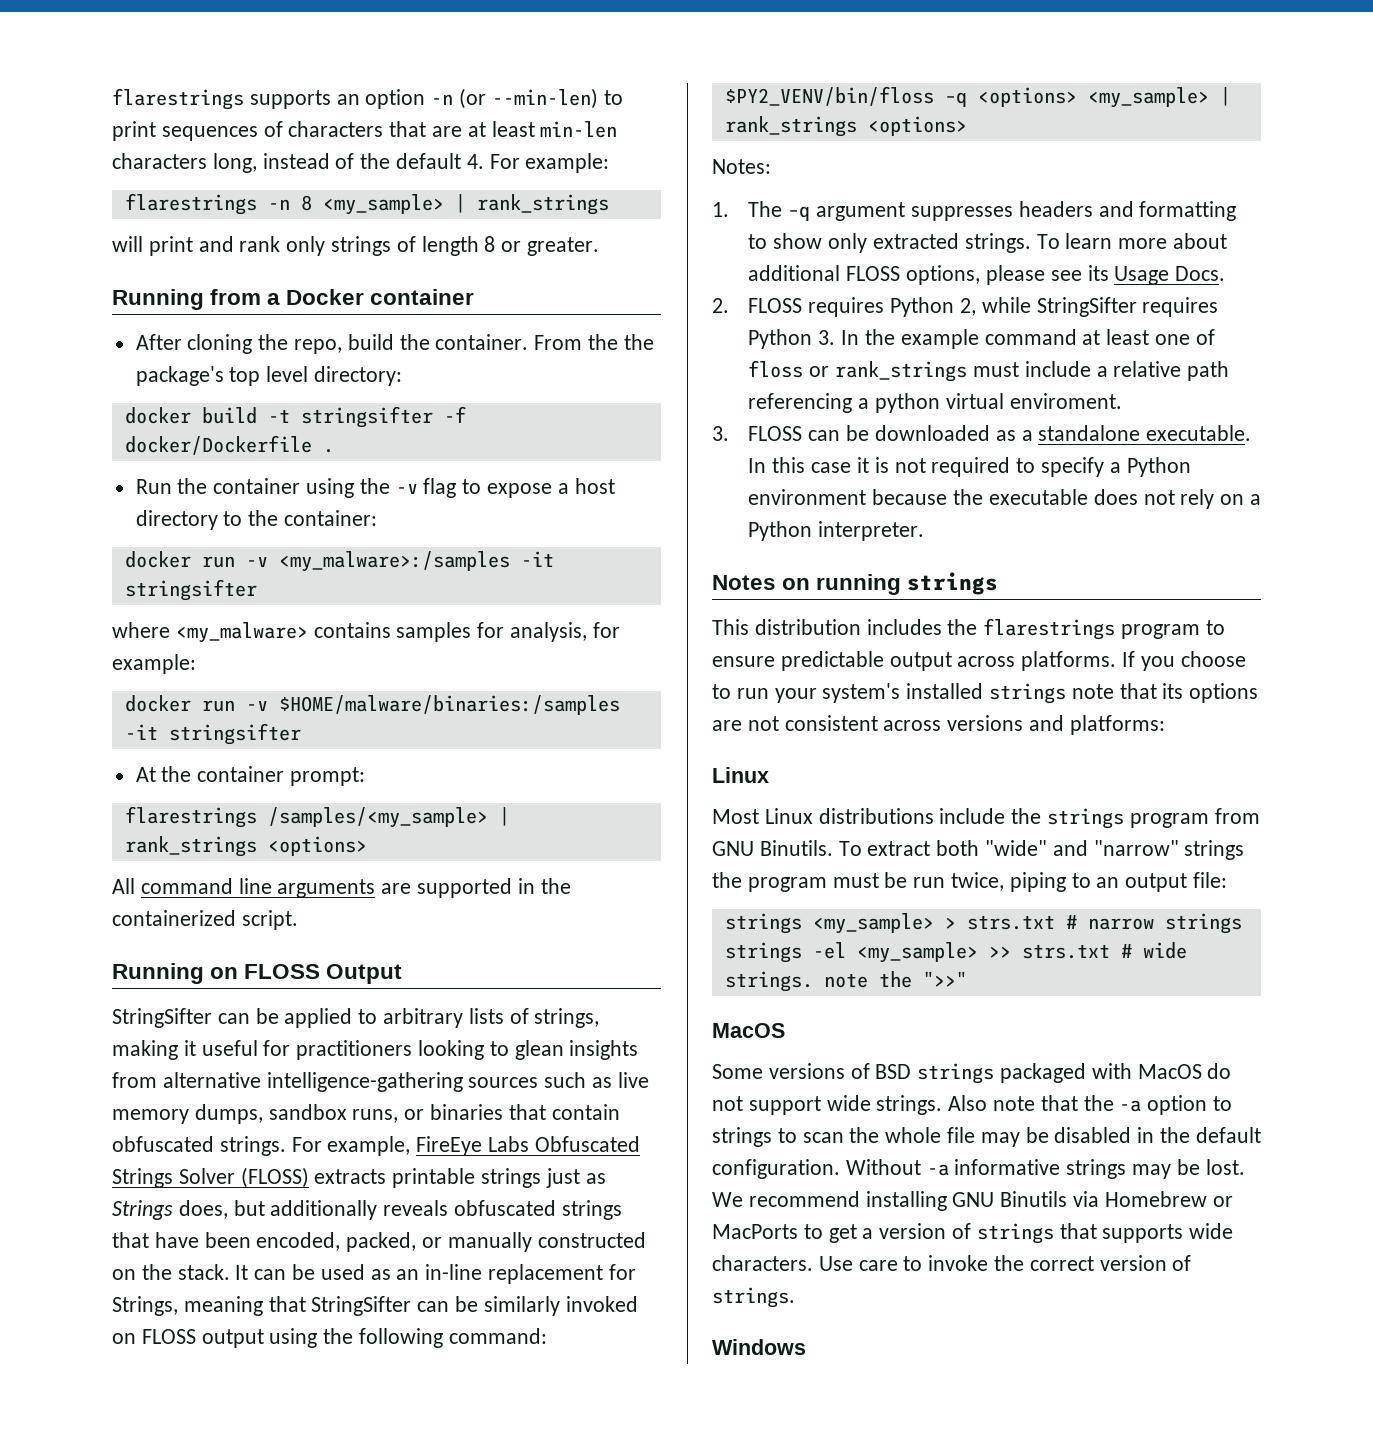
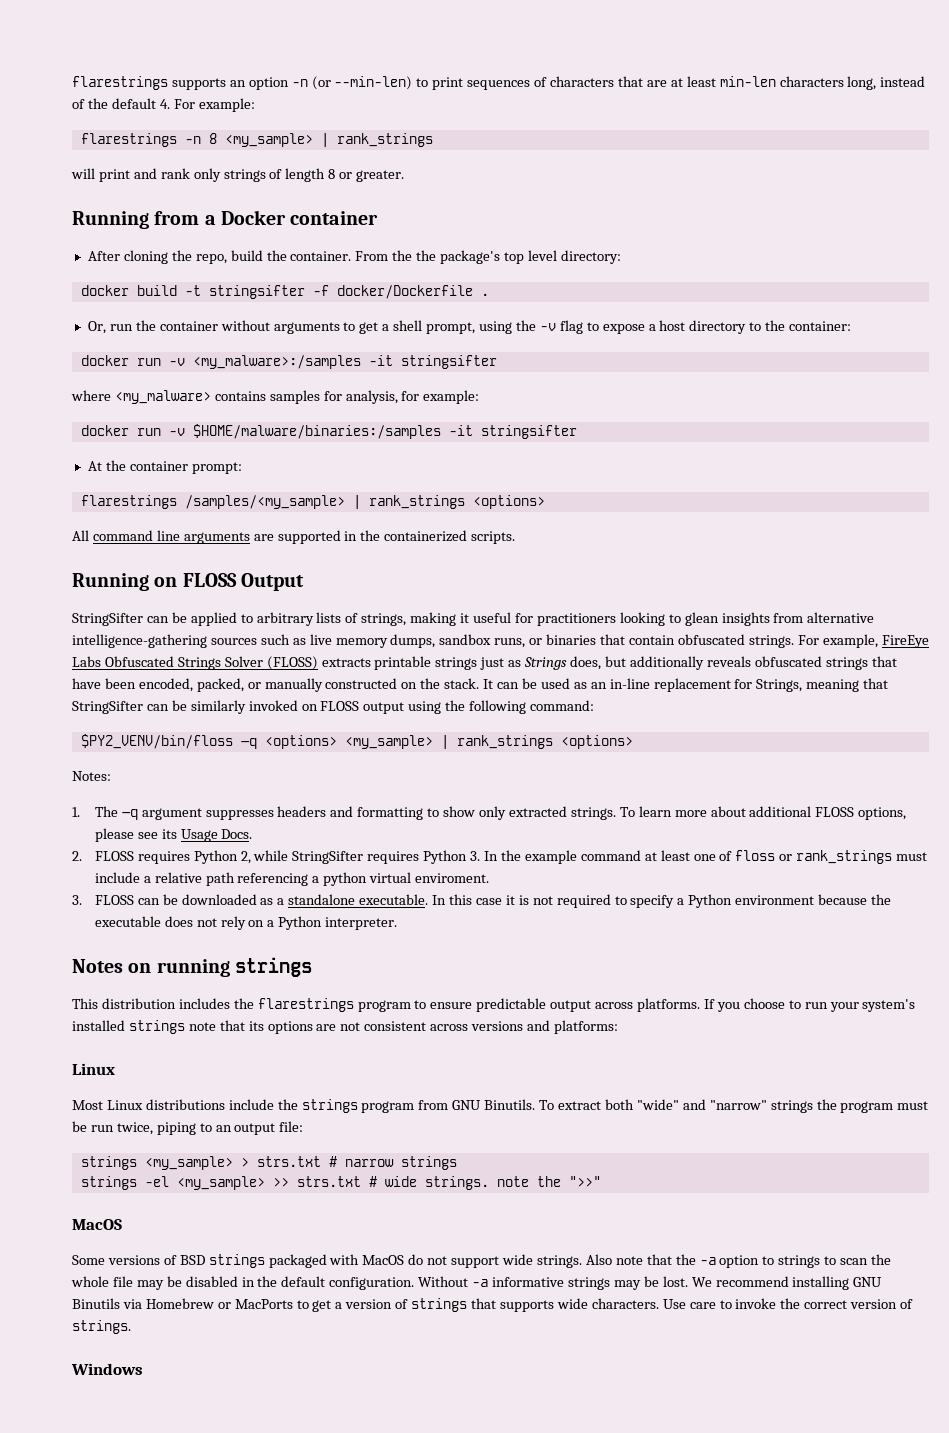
[135,478,301,494] Run the container -> [87,320,476,334] Or, run the container without arguments to get a shell prompt,
[241,910,298,930] script. -> [471,531,516,544] scripts.

